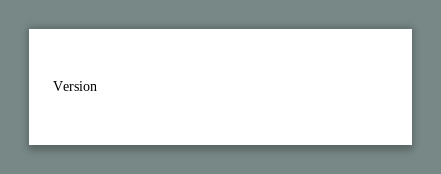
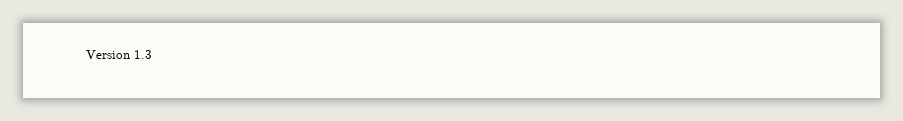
(97, 86) none -> [134,50,152,59] 1.3

